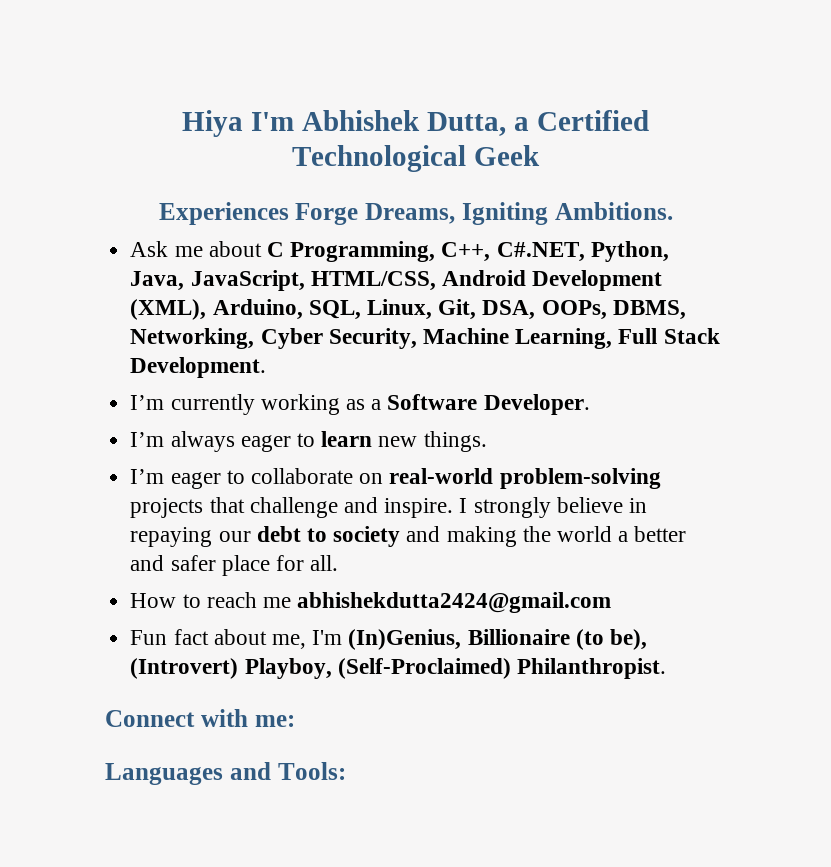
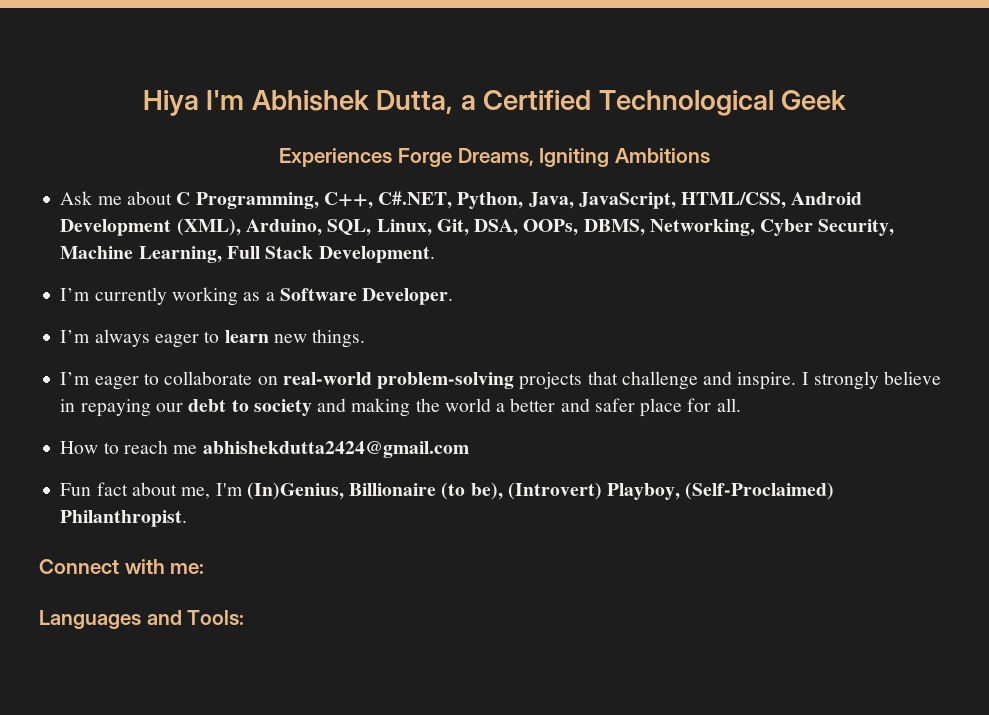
[554,202,673,220] Ambitions. -> [614,148,710,163] Ambitions

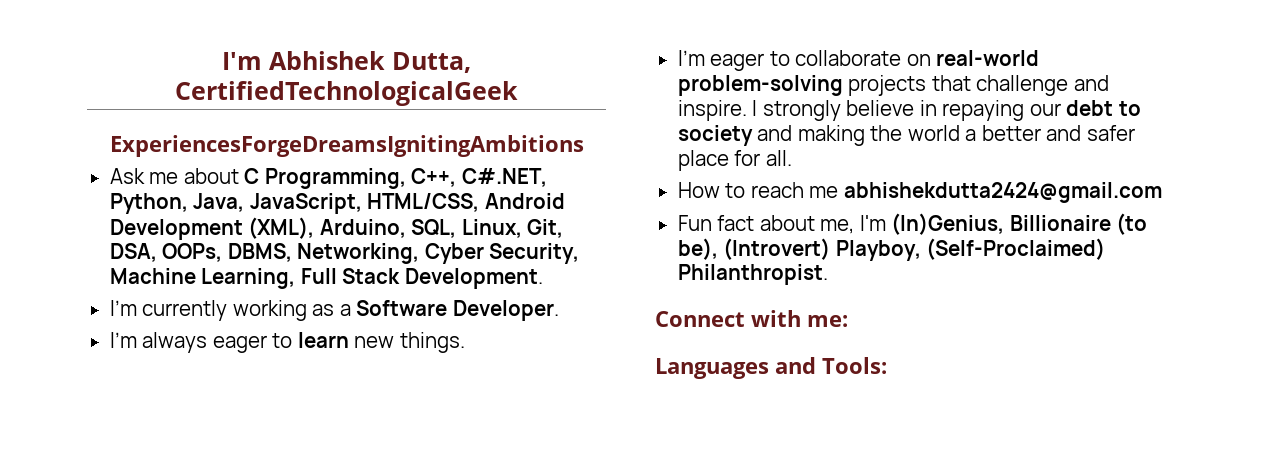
[143,90,200,116] Hiya -> (222, 61) none
[460,90,846,116] [279,148,710,167] a Certified Technological Geek // Experiences Forge Dreams, Igniting Ambitions -> [174,81,519,106] [109,135,584,157] CertifiedTechnologicalGeek // ExperiencesForgeDreamsIgnitingAmbitions

